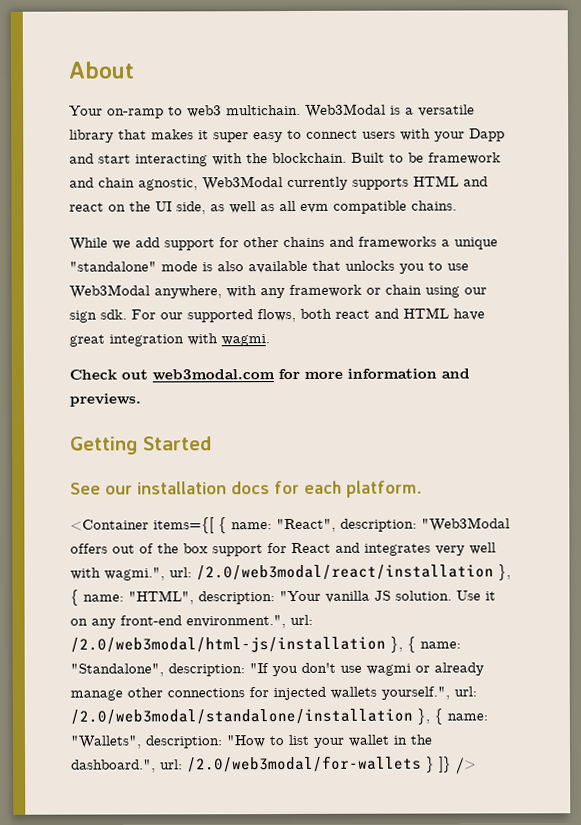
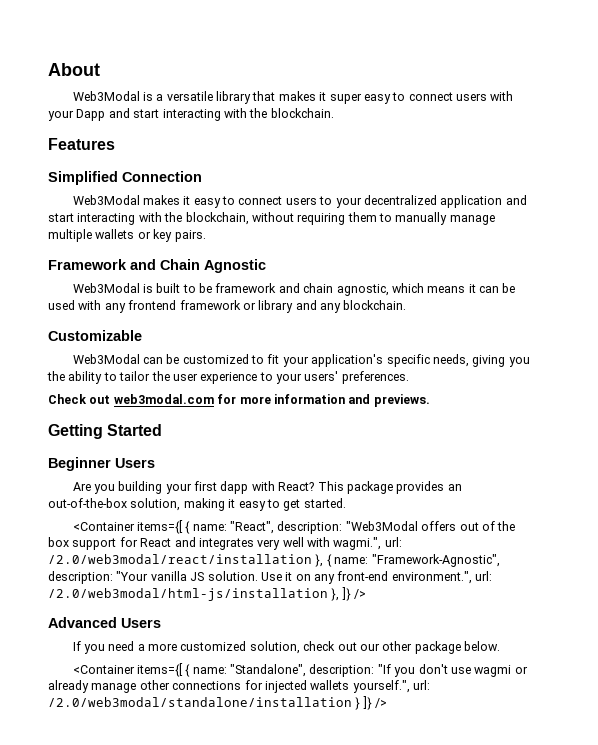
[69,104,301,119] Your on-ramp to web3 multichain. -> (100, 69) none
[351,152,385,163] Built -> [48,138,115,150] [48,171,202,185] [72,195,527,208] [48,212,495,225] [48,229,206,242] [48,259,266,273] [72,283,181,293] // Features // Simplified Connection // Web3Modal makes it easy to connect users to your decentralized application and start interacting with the blockchain, without requiring them to manually manage multiple wallets or key pairs. // Framework and Chain Agnostic // Web3Modal is built
[202,175,488,191] [69,200,457,215] [69,236,498,251] [69,260,469,274] [69,284,222,299] Web3Modal currently supports HTML and react on the UI side, as well as all evm compatible chains. // While we add support for other chains and frameworks a unique "standalone" mode is also available that unlocks you to use Web3Modal anywhere, -> [391,283,516,293] [48,300,75,310] which means it can be used
(285, 293) none -> [128,300,177,310] frontend
[385,284,487,298] [69,307,485,323] [69,333,270,347] chain using our sign sdk. For our supported flows, both react and HTML have great integration with wagmi. -> [258,300,407,313] [48,330,142,341] [72,354,530,367] [47,371,409,384] library and any blockchain. // Customizable // Web3Modal can be customized to fit your application's specific needs, giving you the ability to tailor the user experience to your users' preferences.
[70,480,422,498] See our installation docs for each platform. -> [48,457,155,471] [72,481,462,494] [48,498,346,511] Beginner Users // Are you building your first dapp with React? This package provides an out-of-the-box solution, making it easy to get started.
[128,590,194,605] "HTML", -> [371,554,500,567] "Framework-Agnostic",
(403, 644) none -> [341,587,367,601] [48,617,161,628] [72,641,501,654] [72,663,183,677] ]} /> // Advanced Users // If you need a more customized solution, check out our other package below. // <Container items={[
[417,708,488,725] [70,734,432,749] [71,755,422,773] }, { name: "Wallets", description: "How to list your wallet in the dashboard.", url: /2.0/web3modal/for-wallets -> (352, 702) none

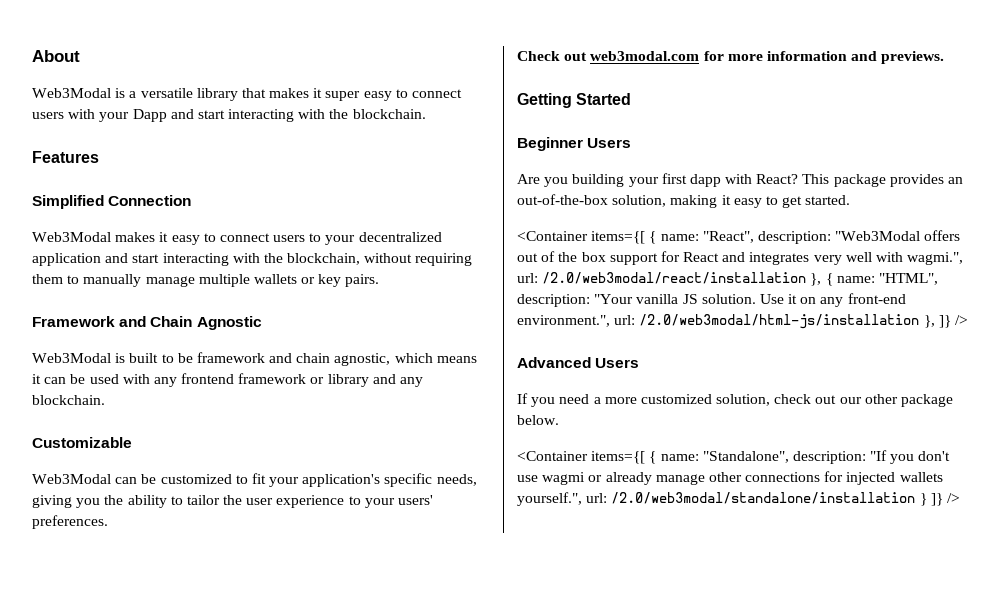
[371,554,500,567] "Framework-Agnostic", -> [878,273,938,285] "HTML",

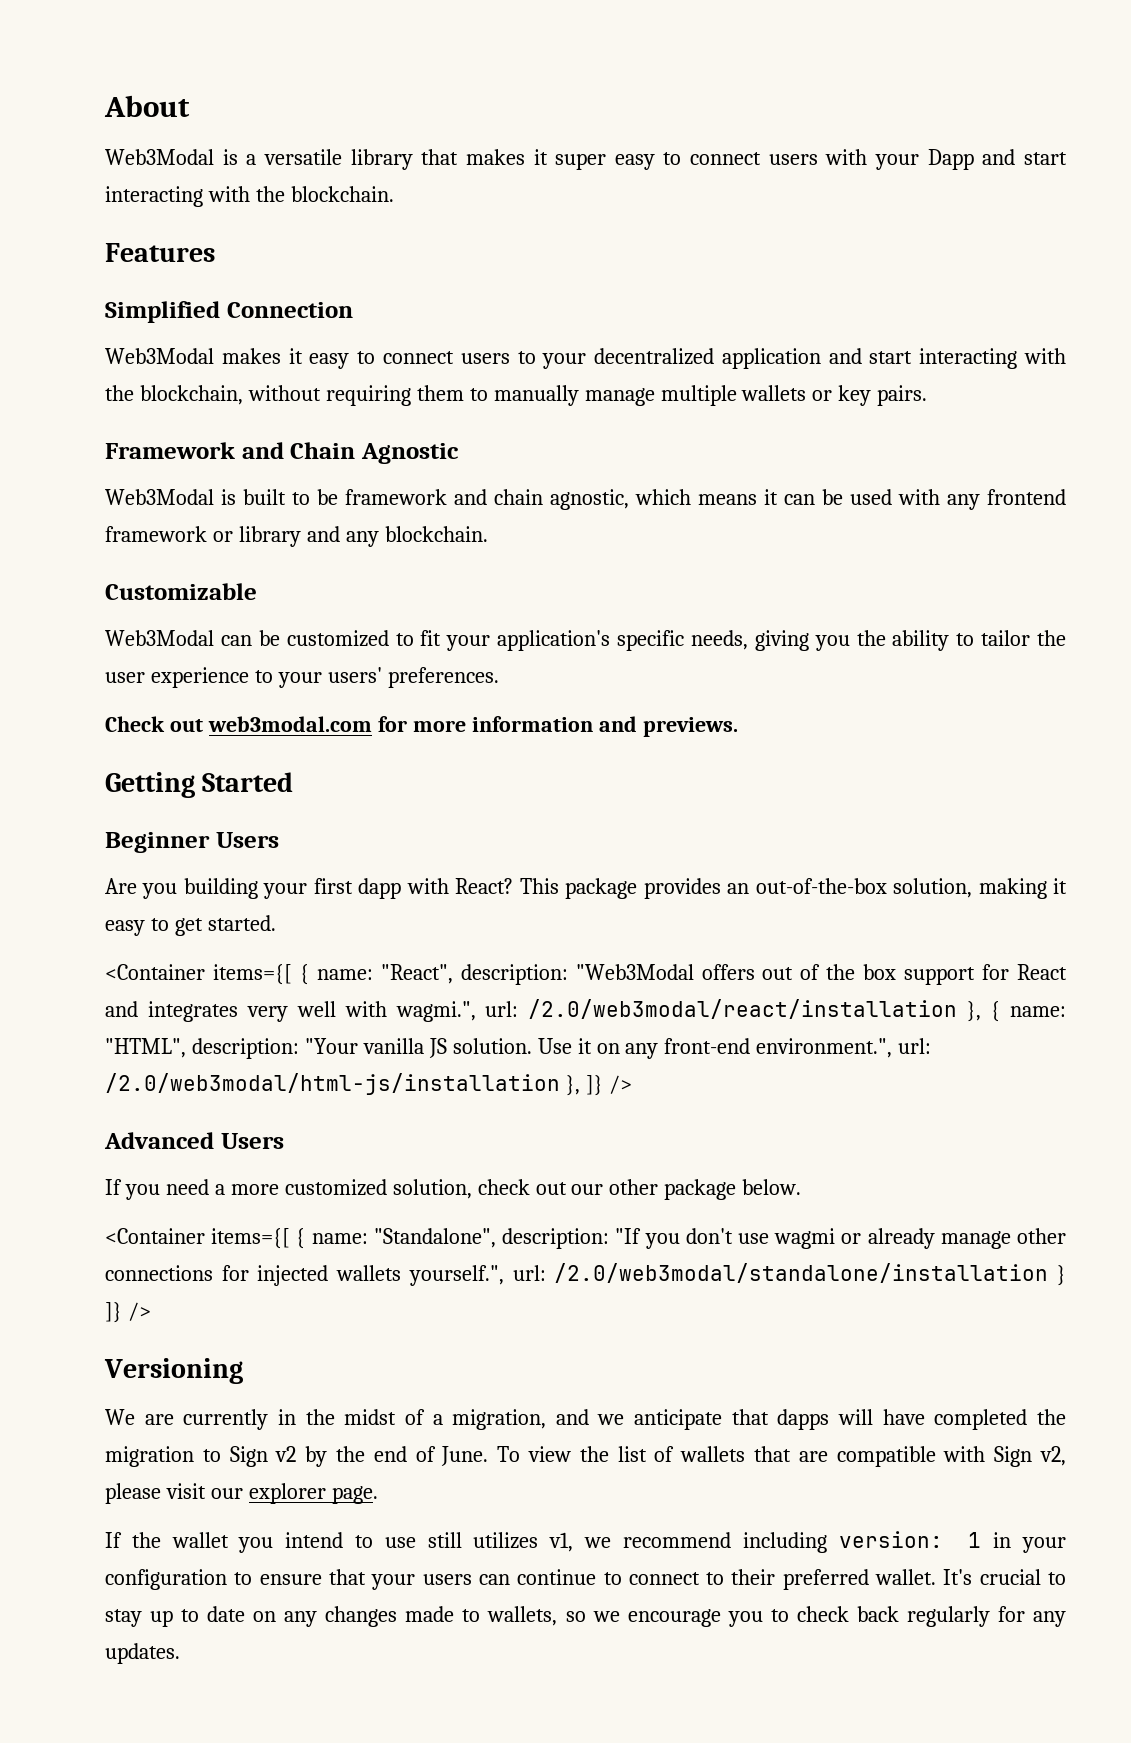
(960, 498) none -> [104,1358,243,1384] [105,1409,1066,1430] [105,1446,1066,1467] [105,1483,378,1504] [105,1531,1066,1553] [105,1569,1066,1590] [105,1606,1066,1627] [105,1643,180,1664] // Versioning // We are currently in the midst of a migration, and we anticipate that dapps will have completed the migration to Sign v2 by the end of June. To view the list of wallets that are compatible with Sign v2, please visit our explorer page. // If the wallet you intend to use still utilizes v1, we recommend including version: 1 in your configuration to ensure that your users can continue to connect to their preferred wallet. It's crucial to stay up to date on any changes made to wallets, so we encourage you to check back regularly for any updates.

